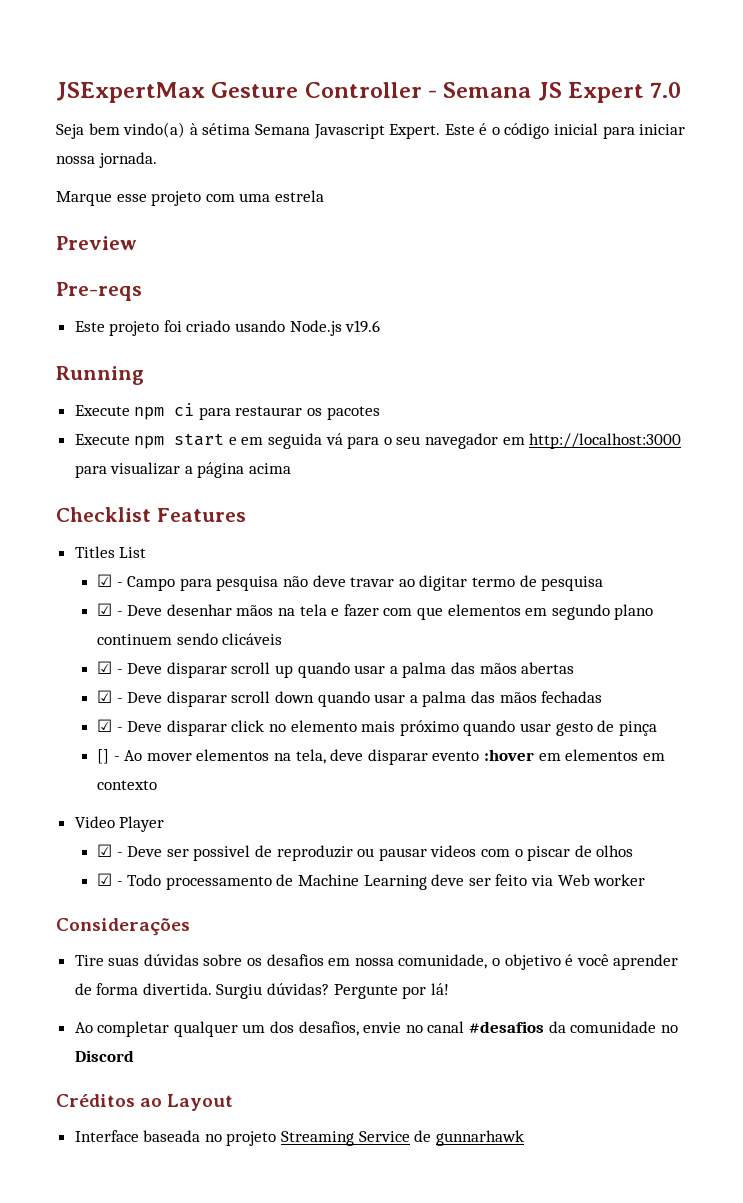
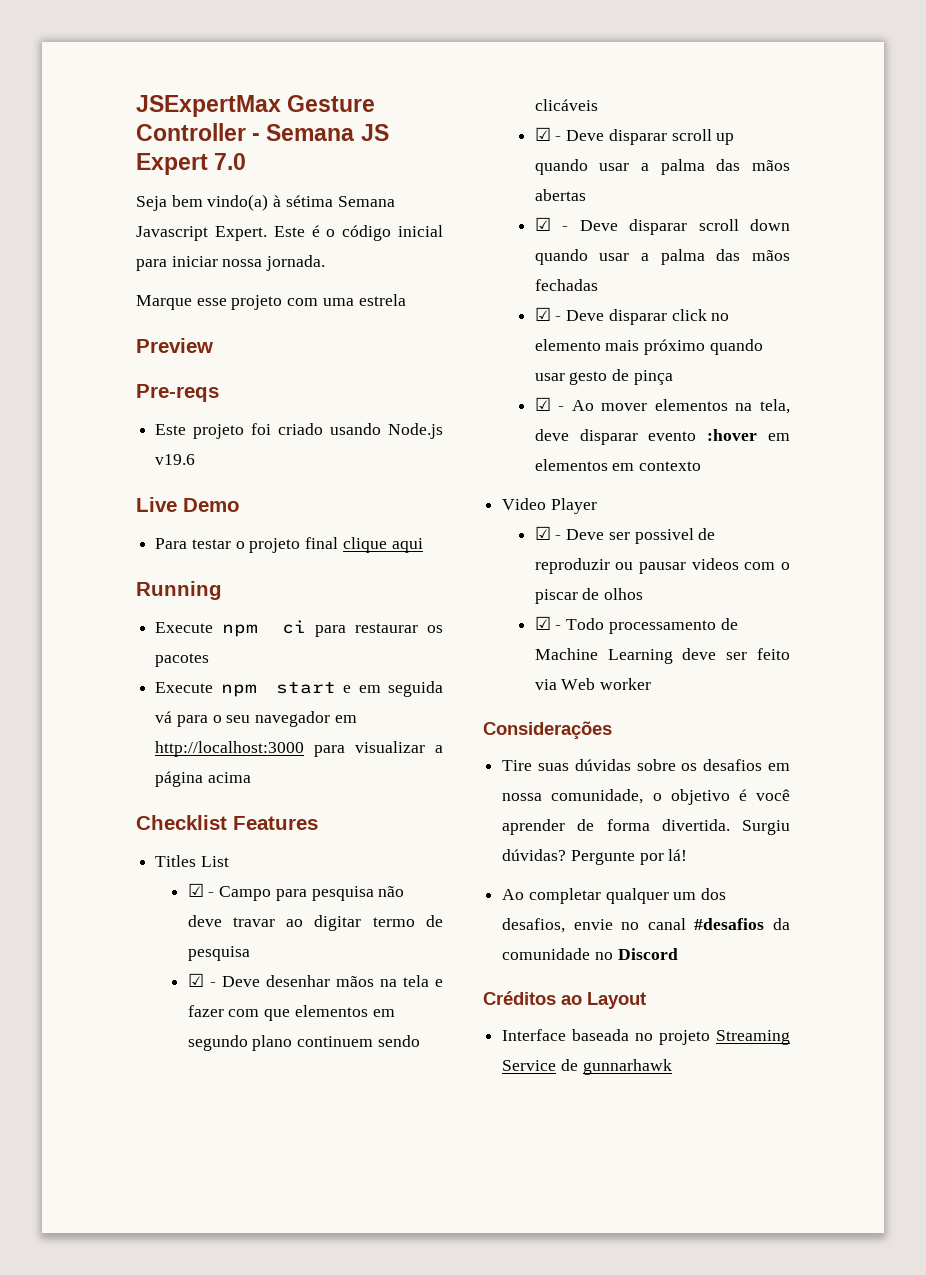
(381, 326) none -> [136,497,240,512] [155,537,423,553] // Live Demo // Para testar o projeto final clique aqui
[97,749,110,764] [] -> [534,397,551,411] ☑

